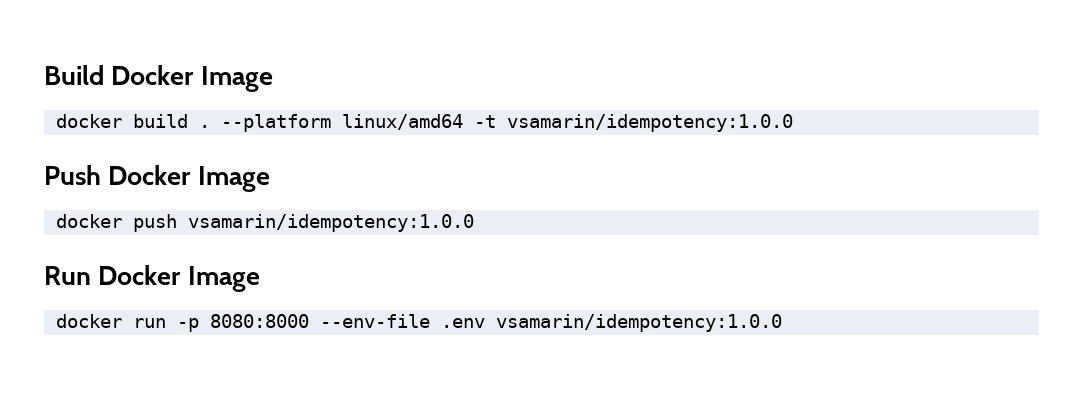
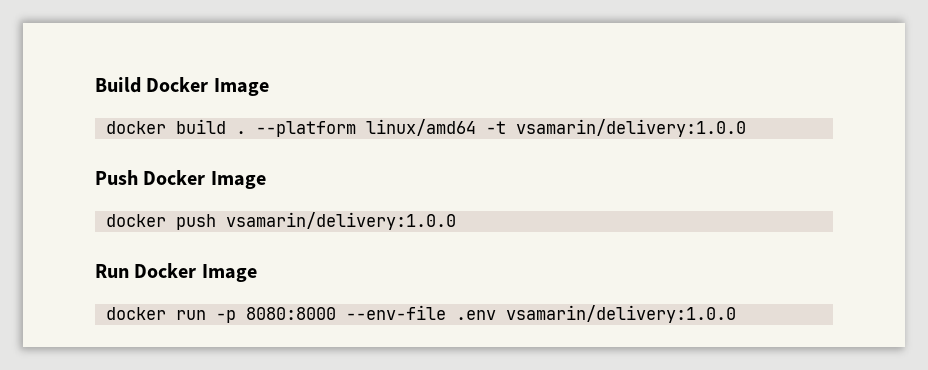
[507,114,793,132] vsamarin/idempotency:1.0.0 -> [515,119,746,137] vsamarin/delivery:1.0.0
[188,214,474,232] vsamarin/idempotency:1.0.0 -> [225,212,456,230] vsamarin/delivery:1.0.0
[496,314,782,332] vsamarin/idempotency:1.0.0 -> [505,305,736,323] vsamarin/delivery:1.0.0

